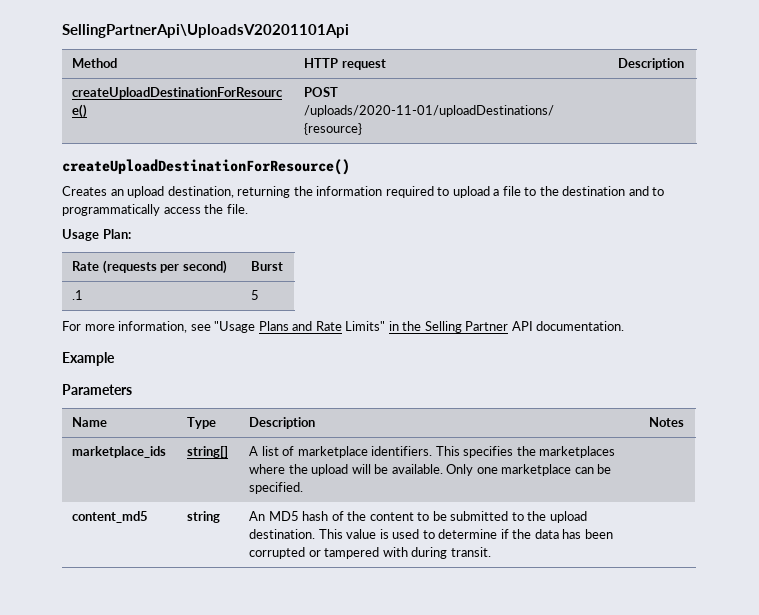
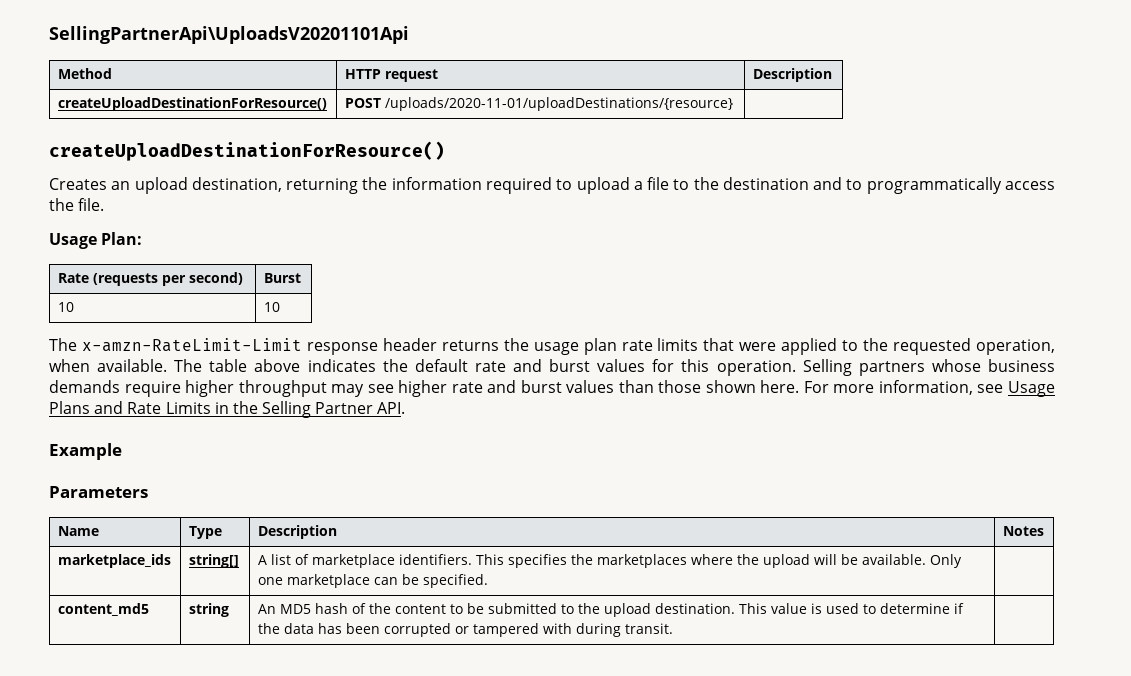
[72,290,84,300] [251,290,260,300] .1 | 5 // -> [57,302,74,312] [263,302,280,312] [49,338,1055,355] [49,359,1055,376] [49,380,800,397] 10 | 10 // The x-amzn-RateLimit-Limit response header returns the usage plan rate limits that were applied to the requested operation, when available. The table above indicates the default rate and burst values for this operation. Selling partners whose business demands require higher throughput may see higher rate and burst values than those shown here.
[214,321,256,333] "Usage -> [1007,381,1055,397] Usage
[345,321,386,331] Limits" -> [165,402,211,414] Limits
[511,321,625,331] API documentation. -> [377,402,406,414] API.

